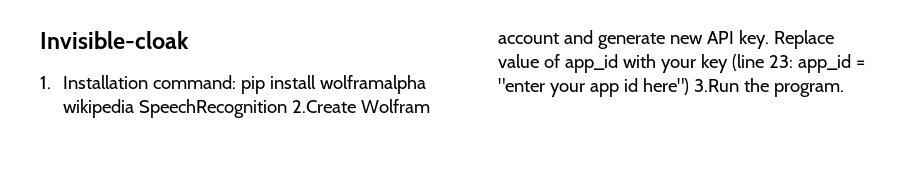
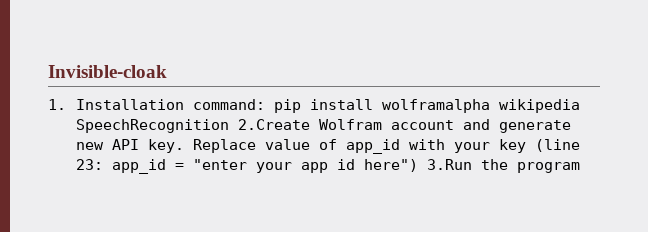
[774,83,845,97] program. -> [516,162,580,173] program

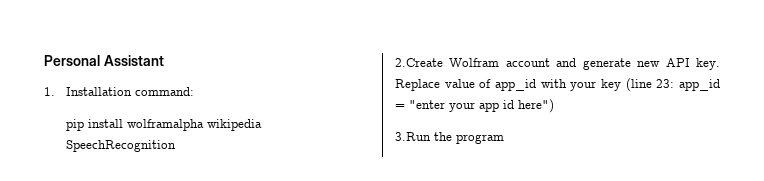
[48,65,167,78] Invisible-cloak -> [44,55,164,66] Personal Assistant
(265, 104) none -> (195, 91) //
(229, 126) none -> (177, 146) //
(418, 165) none -> (554, 106) //

